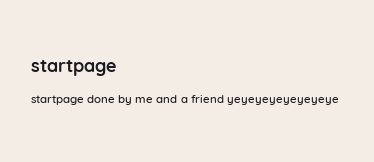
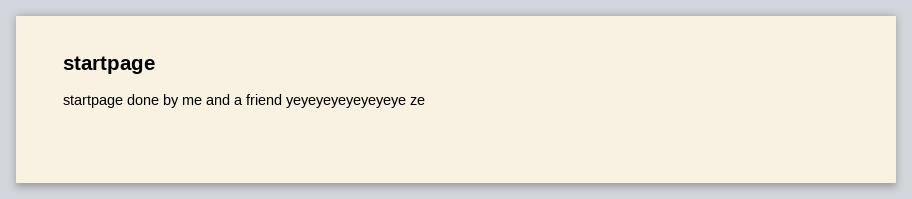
(339, 101) none -> [410,97,425,105] ze

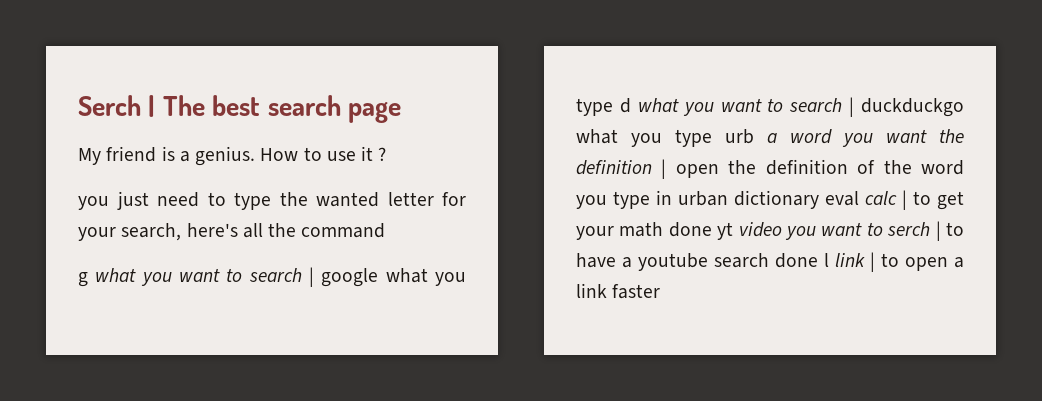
[63,56,155,74] [63,94,425,108] startpage // startpage done by me and a friend yeyeyeyeyeyeyeye ze -> [78,95,402,123] [78,146,387,166] [78,191,466,210] [78,223,386,241] [78,267,466,287] [576,97,964,117] [576,129,964,147] [576,159,964,179] [576,190,964,210] [576,221,964,241] [576,252,964,272] [576,283,661,299] Serch | The best search page // My friend is a genius. How to use it ? // you just need to type the wanted letter for your search, here's all the command // g what you want to search | google what you type d what you want to search | duckduckgo what you type urb a word you want the definition | open the definition of the word you type in urban dictionary eval calc | to get your math done yt video you want to serch | to have a youtube search done l link | to open a link faster

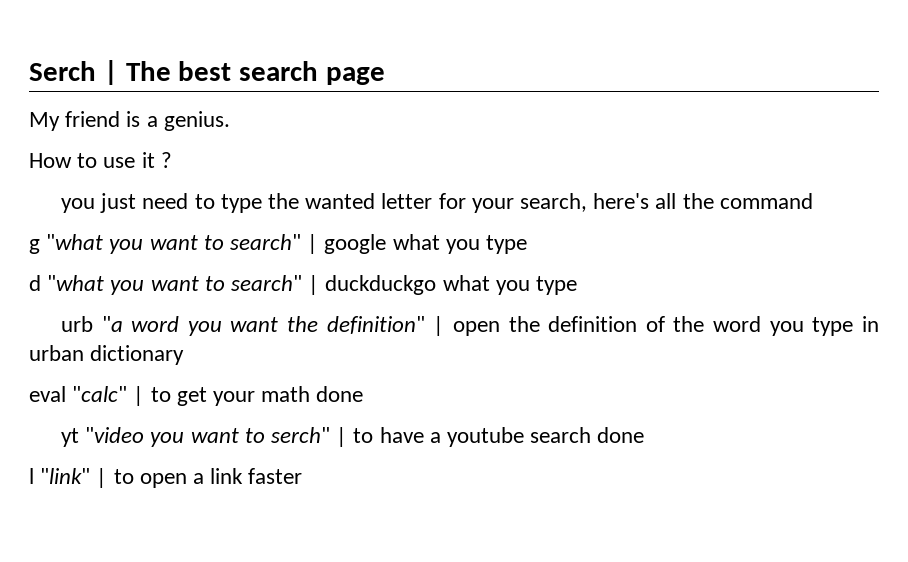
(256, 156) none -> (230, 121) //
[95,268,302,286] what you want to search -> [46,234,302,254] "what you want to search"
[619,98,843,116] d what you want to search -> [29,275,303,295] // d "what you want to search"
[725,129,777,144] urb a -> [60,316,123,332] // urb "a
[576,160,652,175] definition -> [326,316,425,334] definition"
[825,191,897,206] eval calc -> [29,386,128,402] // eval "calc"
[717,222,931,240] yt video you want to serch -> [60,427,330,447] // yt "video you want to serch"
[824,253,865,267] l link -> [29,468,91,484] // l "link"

